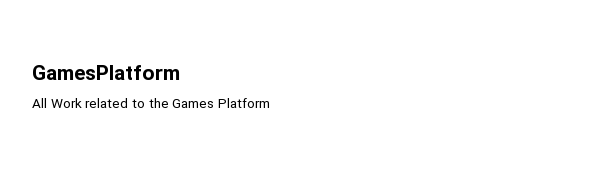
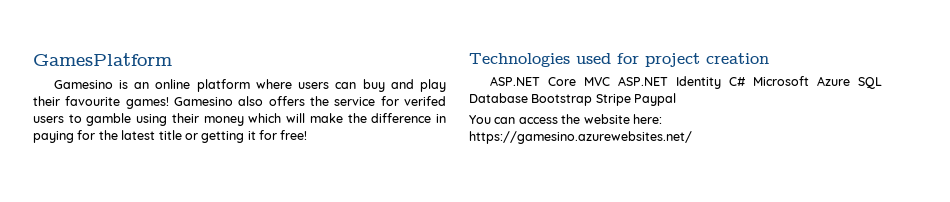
[32,98,270,108] All Work related to the Games Platform -> [53,79,447,92] [33,96,446,109] [33,113,447,126] [33,130,308,143] [469,53,769,67] [489,76,882,89] [469,93,677,106] [469,114,662,124] [469,131,692,144] Gamesino is an online platform where users can buy and play their favourite games! Gamesino also offers the service for verifed users to gamble using their money which will make the difference in paying for the latest title or getting it for free! // Technologies used for project creation // ASP.NET Core MVC ASP.NET Identity C# Microsoft Azure SQL Database Bootstrap Stripe Paypal // You can access the website here: https://gamesino.azurewebsites.net/

